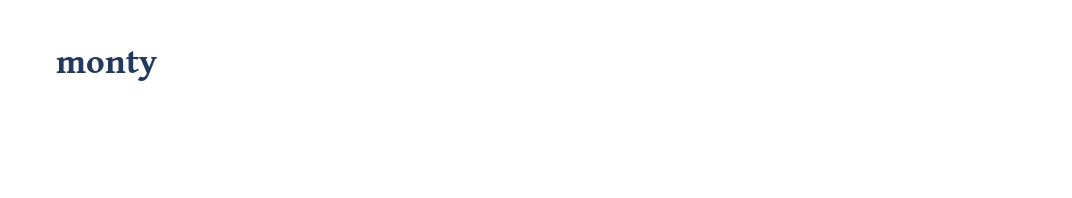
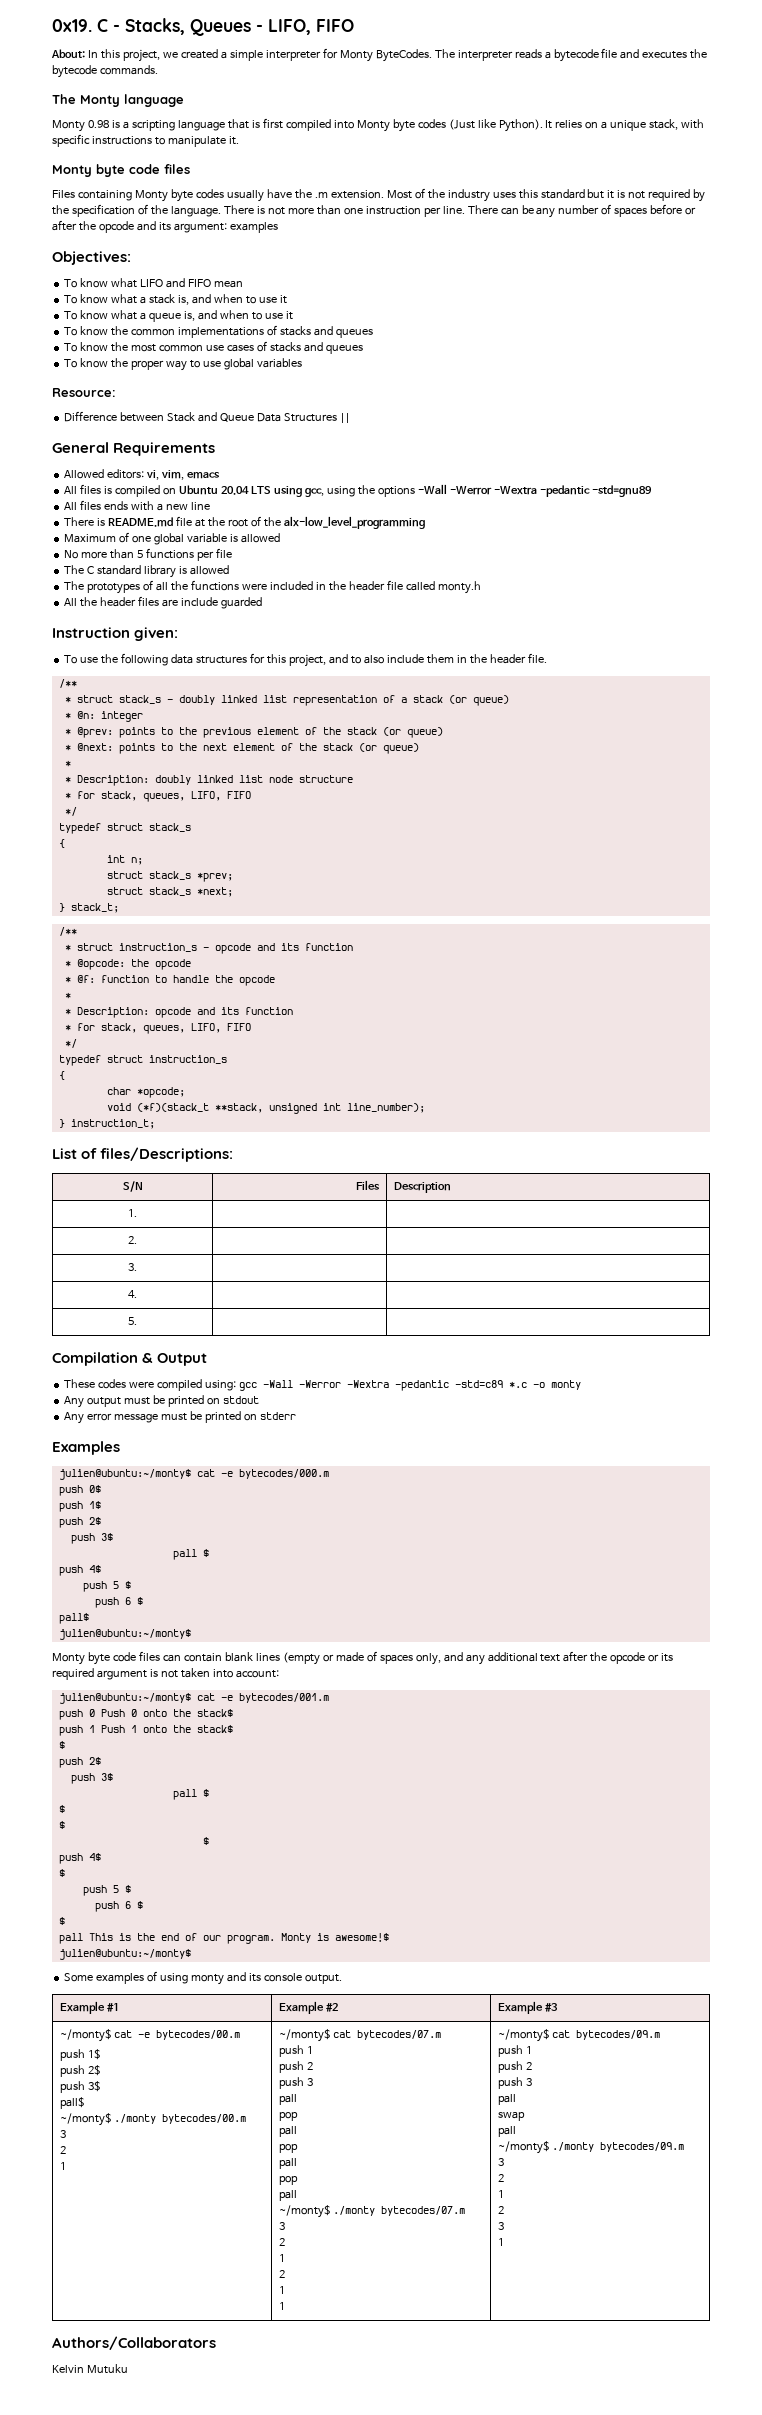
[56,51,157,81] monty -> [52,18,354,36] [51,48,708,62] [52,65,158,78] [52,94,184,107] [52,118,705,132] [52,134,239,147] [52,164,190,177] [52,188,706,202] [52,204,697,218] [52,220,278,233] [52,251,131,265] [64,278,243,288] [64,294,287,305] [64,310,293,322] [64,325,373,338] [64,341,363,354] [64,358,302,371] [52,388,116,397] [64,411,350,423] [52,442,216,456] [64,469,220,480] [64,484,652,497] [64,500,210,511] [64,516,425,529] [64,532,280,545] [64,548,232,561] [64,565,229,578] [64,580,481,594] [64,596,262,609] [52,627,179,641] [64,653,547,667] [58,679,77,688] [64,695,509,706] [64,711,143,722] [64,727,443,738] [64,743,419,754] [64,760,71,767] [64,775,353,786] [64,791,251,802] [64,807,77,816] [58,823,191,834] [58,839,65,848] [106,855,143,865] [106,871,233,882] [106,887,233,897] [58,903,119,913] [58,927,77,936] [64,943,353,954] [64,959,191,970] [64,975,275,986] [64,992,71,999] [64,1007,293,1018] [64,1023,251,1034] [64,1039,77,1048] [58,1055,227,1066] [58,1071,65,1080] [106,1087,185,1098] [106,1103,425,1114] [58,1119,155,1129] [52,1147,234,1162] [122,1181,143,1192] [356,1180,381,1190] [393,1182,451,1193] [128,1209,137,1217] [128,1236,137,1244] [128,1263,137,1271] [128,1290,137,1298] [128,1317,137,1325] [52,1352,208,1366] [64,1379,581,1391] [64,1395,259,1408] [64,1411,296,1424] [52,1441,120,1455] [58,1469,329,1480] [58,1485,101,1496] [58,1501,101,1512] [58,1517,101,1528] [70,1533,113,1544] [172,1549,209,1560] [58,1565,101,1576] [82,1581,131,1592] [94,1597,143,1608] [58,1613,89,1624] [58,1629,191,1640] [52,1651,674,1665] [52,1668,279,1680] [58,1693,329,1704] [58,1709,233,1720] [58,1725,233,1736] [58,1741,65,1749] [58,1757,101,1768] [70,1773,113,1784] [172,1789,209,1800] [58,1805,65,1813] [58,1821,65,1829] [202,1837,209,1845] [58,1853,101,1864] [58,1869,65,1877] [82,1885,131,1896] [94,1901,143,1912] [58,1917,65,1925] [58,1933,389,1944] [58,1949,191,1960] [64,1971,342,1985] [59,2001,119,2014] [278,2001,338,2014] [497,2001,558,2014] [59,2029,240,2042] [59,2049,100,2061] [59,2065,100,2077] [59,2081,100,2093] [59,2097,84,2109] [59,2113,246,2126] [59,2130,66,2138] [59,2146,66,2154] [59,2162,66,2170] [278,2029,441,2042] [278,2045,313,2057] [278,2061,313,2073] [278,2077,313,2089] [278,2094,297,2105] [278,2112,298,2121] [278,2126,297,2137] [278,2144,298,2153] [278,2158,297,2169] [278,2176,298,2185] [278,2190,297,2201] [278,2205,465,2218] [278,2222,285,2230] [278,2238,285,2246] [278,2254,285,2262] [278,2270,285,2278] [278,2286,285,2294] [278,2302,285,2310] [497,2029,660,2042] [497,2045,532,2057] [497,2061,532,2073] [497,2077,532,2089] [497,2094,516,2105] [497,2111,525,2121] [497,2126,516,2137] [497,2141,684,2154] [497,2158,504,2166] [497,2174,504,2182] [497,2190,504,2198] [497,2206,504,2214] [497,2222,504,2230] [497,2238,504,2246] [52,2336,216,2350] [52,2364,128,2374] 0x19. C - Stacks, Queues - LIFO, FIFO // About: In this project, we created a simple interpreter for Monty ByteCodes. The interpreter reads a bytecode file and executes the bytecode commands. // The Monty language // Monty 0.98 is a scripting language that is first compiled into Monty byte codes (Just like Python). It relies on a unique stack, with specific instructions to manipulate it. // Monty byte code files // Files containing Monty byte codes usually have the .m extension. Most of the industry uses this standard but it is not required by the specification of the language. There is not more than one instruction per line. There can be any number of spaces before or after the opcode and its argument: examples // Objectives: // To know what LIFO and FIFO mean // To know what a stack is, and when to use it // To know what a queue is, and when to use it // To know the common implementations of stacks and queues // To know the most common use cases of stacks and queues // To know the proper way to use global variables // Resource: // Difference between Stack and Queue Data Structures || // General Requirements // Allowed editors: vi, vim, emacs // All files is compiled on Ubuntu 20.04 LTS using gcc, using the options -Wall -Werror -Wextra -pedantic -std=gnu89 // All files ends with a new line // There is README.md file at the root of the alx-low_level_programming // Maximum of one global variable is allowed // No more than 5 functions per file // The C standard library is allowed // The prototypes of all the functions were included in the header file called monty.h // All the header files are include guarded // Instruction given: // To use the following data structures for this project, and to also include them in the header file. // /** // * struct stack_s - doubly linked list representation of a stack (or queue) // * @n: integer // * @prev: points to the previous element of the stack (or queue) // * @next: points to the next element of the stack (or queue) // * // * Description: doubly linked list node structure // * for stack, queues, LIFO, FIFO // */ // typedef struct stack_s // { // int n; // struct stack_s *prev; // struct stack_s *next; // } stack_t; // /** // * struct instruction_s - opcode and its function // * @opcode: the opcode // * @f: function to handle the opcode // * // * Description: opcode and its function // * for stack, queues, LIFO, FIFO // */ // typedef struct instruction_s // { // char *opcode; // void (*f)(stack_t **stack, unsigned int line_number); // } instruction_t; // List of files/Descriptions: // S/N | Files | Description // 1. | | // 2. | | // 3. | | // 4. | | // 5. | | // Compilation & Output // These codes were compiled using: gcc -Wall -Werror -Wextra -pedantic -std=c89 *.c -o monty // Any output must be printed on stdout // Any error message must be printed on stderr // Examples // julien@ubuntu:~/monty$ cat -e bytecodes/000.m // push 0$ // push 1$ // push 2$ // push 3$ // pall $ // push 4$ // push 5 $ // push 6 $ // pall$ // julien@ubuntu:~/monty$ // Monty byte code files can contain blank lines (empty or made of spaces only, and any additional text after the opcode or its required argument is not taken into account: // julien@ubuntu:~/monty$ cat -e bytecodes/001.m // push 0 Push 0 onto the stack$ // push 1 Push 1 onto the stack$ // $ // push 2$ // push 3$ // pall $ // $ // $ // $ // push 4$ // $ // push 5 $ // push 6 $ // $ // pall This is the end of our program. Monty is awesome!$ // julien@ubuntu:~/monty$ // Some examples of using monty and its console output. // Example #1 | Example #2 | Example #3 // ~/monty$ cat -e bytecodes/00.m // push 1$ // push 2$ // push 3$ // pall$ // ~/monty$ ./monty bytecodes/00.m // 3 // 2 // 1 | ~/monty$ cat bytecodes/07.m // push 1 // push 2 // push 3 // pall // pop // pall // pop // pall // pop // pall // ~/monty$ ./monty bytecodes/07.m // 3 // 2 // 1 // 2 // 1 // 1 | ~/monty$ cat bytecodes/09.m // push 1 // push 2 // push 3 // pall // swap // pall // ~/monty$ ./monty bytecodes/09.m // 3 // 2 // 1 // 2 // 3 // 1 // Authors/Collaborators // Kelvin Mutuku

